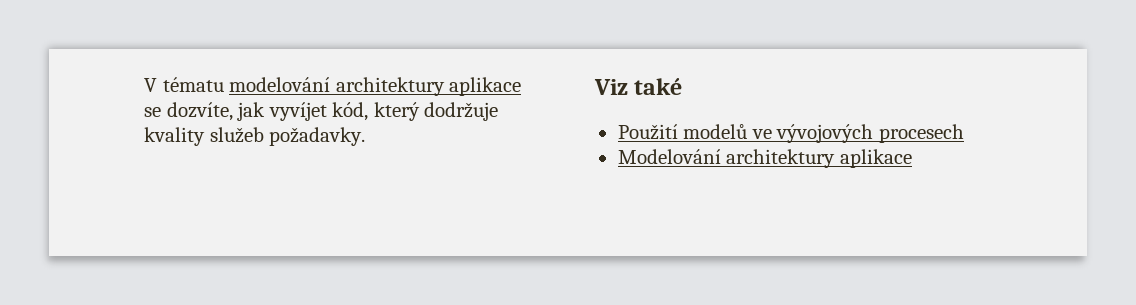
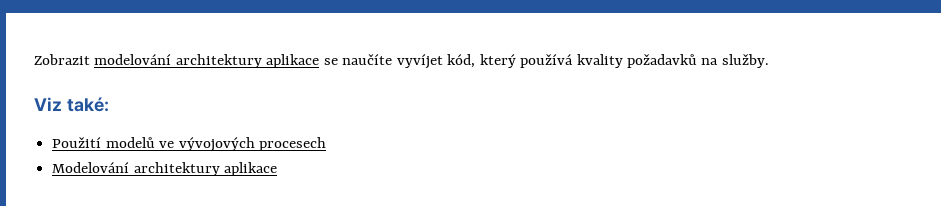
[144,77,224,92] V tématu -> [34,54,90,65] Zobrazit
[166,102,266,121] dozvíte, jak -> [342,54,393,65] naučíte
[424,102,499,121] [144,127,366,146] dodržuje kvality služeb požadavky. -> [520,54,769,68] používá kvality požadavků na služby.
[634,78,683,95] také -> [66,97,109,112] také:

